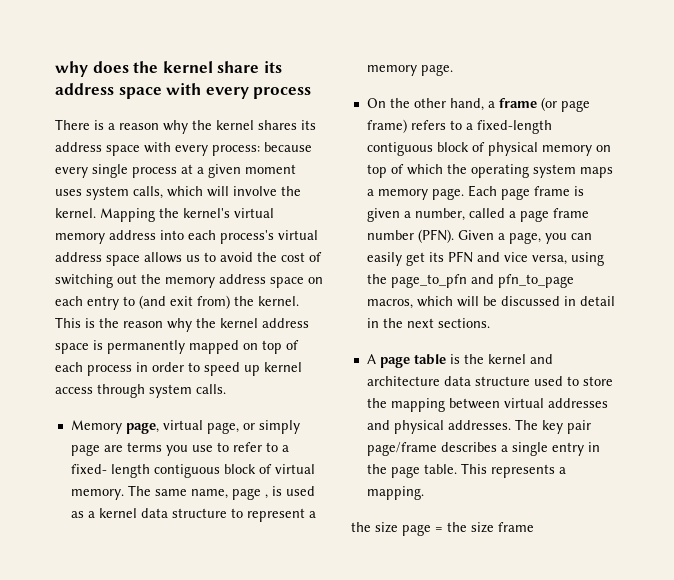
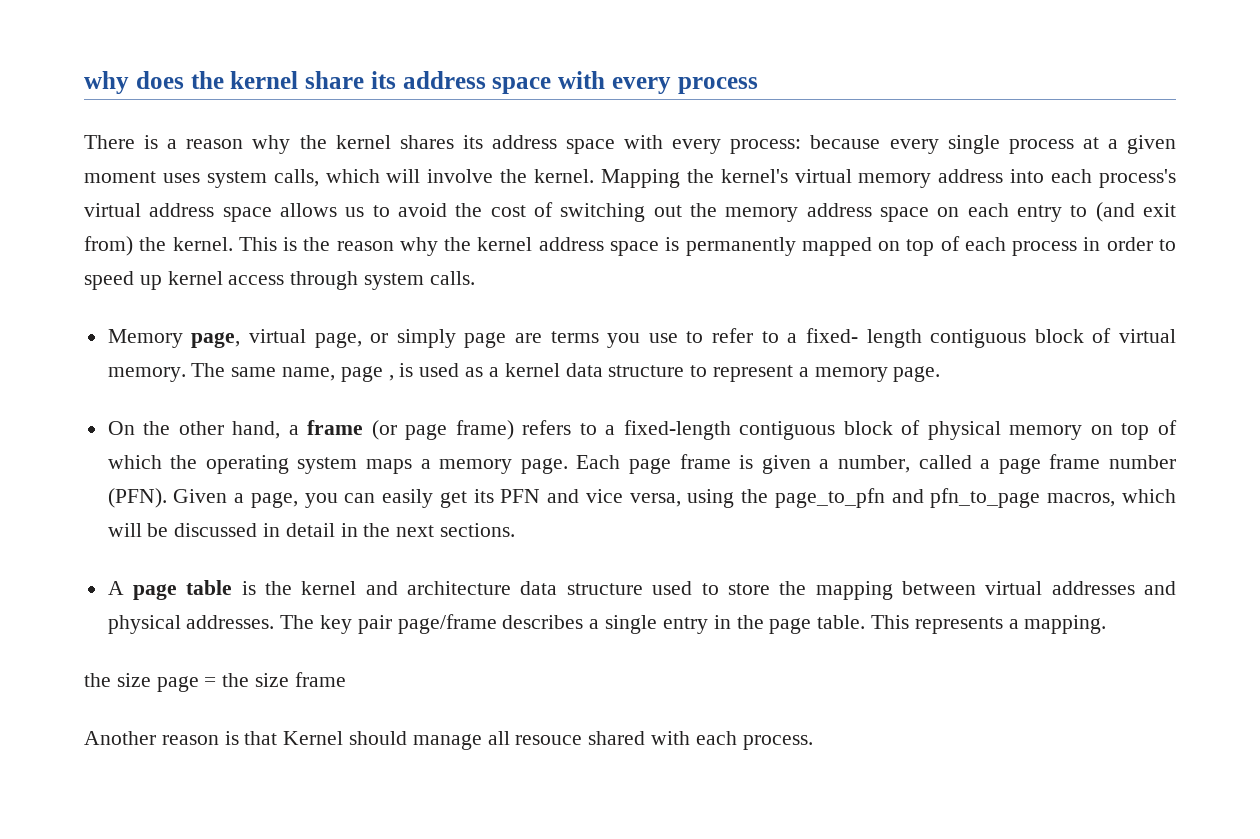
(534, 527) none -> [84,731,813,750] // Another reason is that Kernel should manage all resouce shared with each process.

